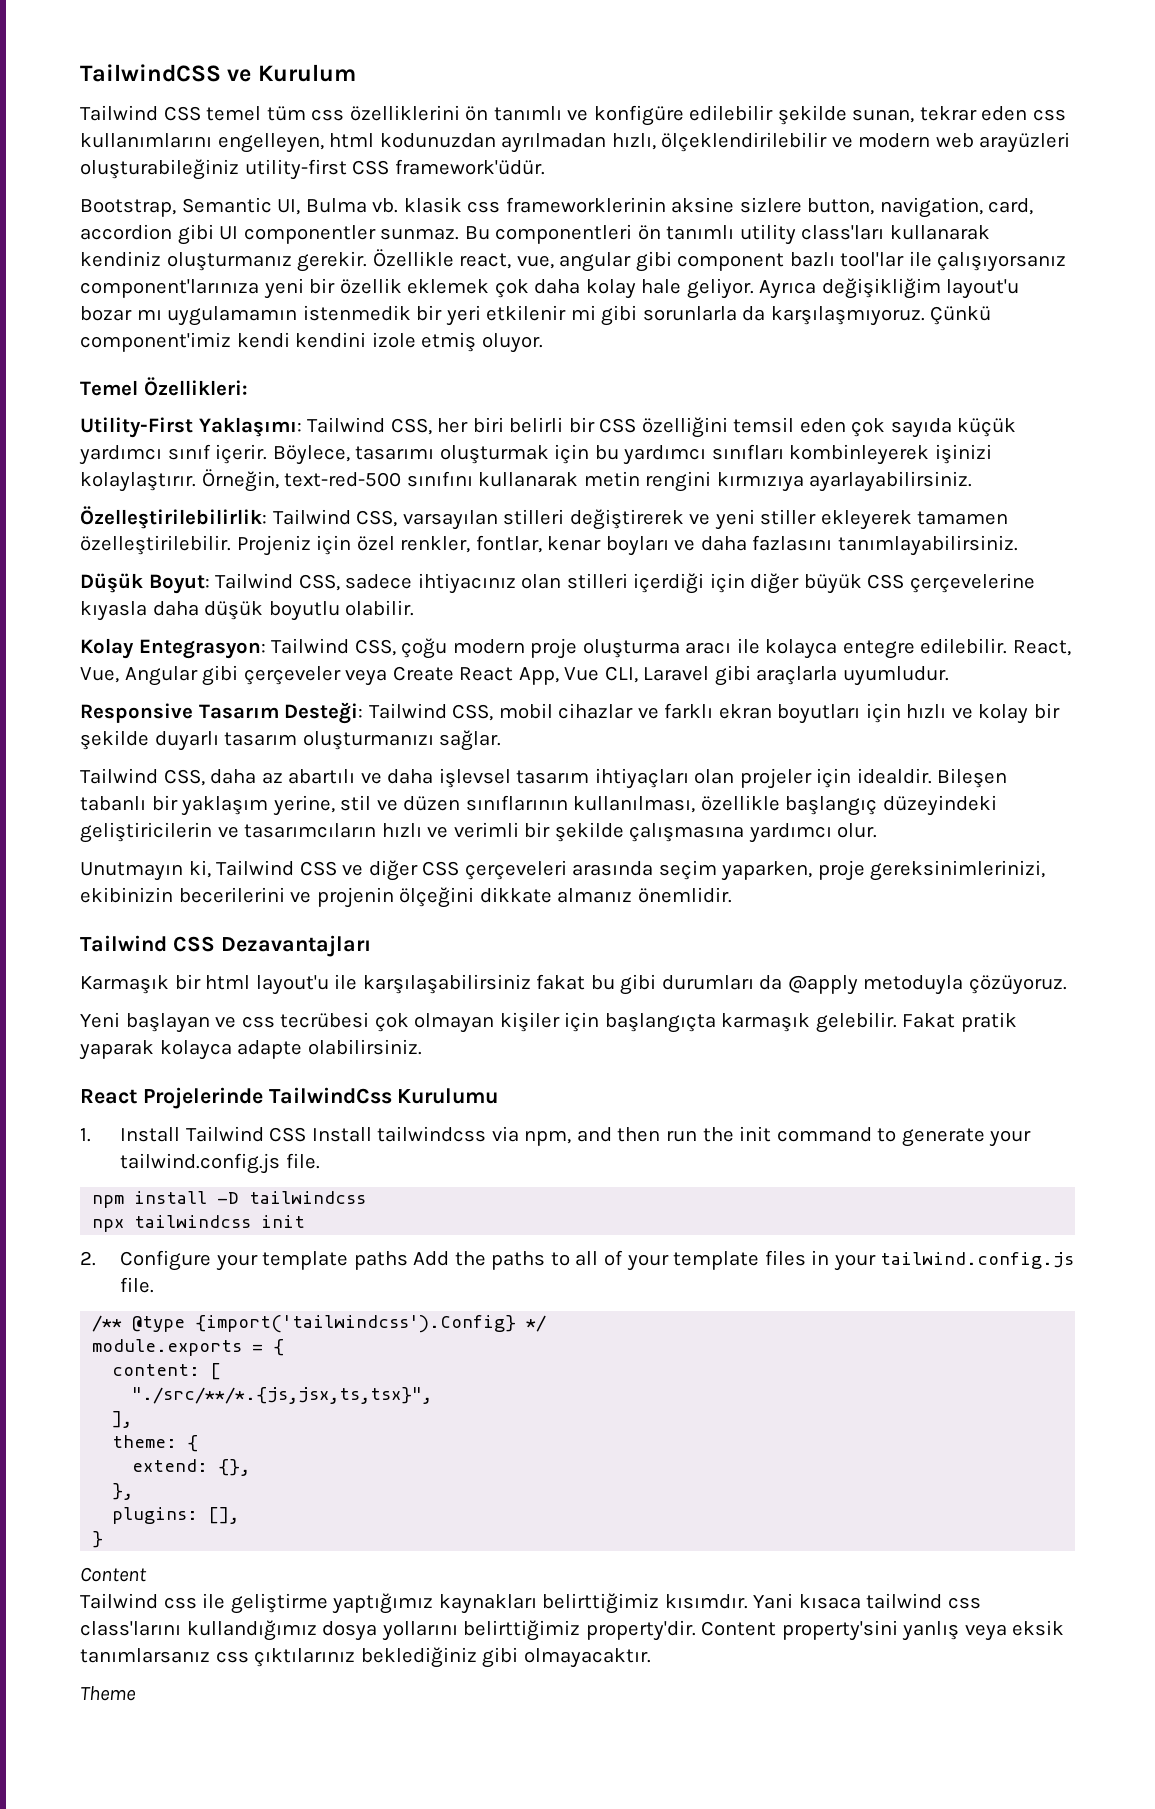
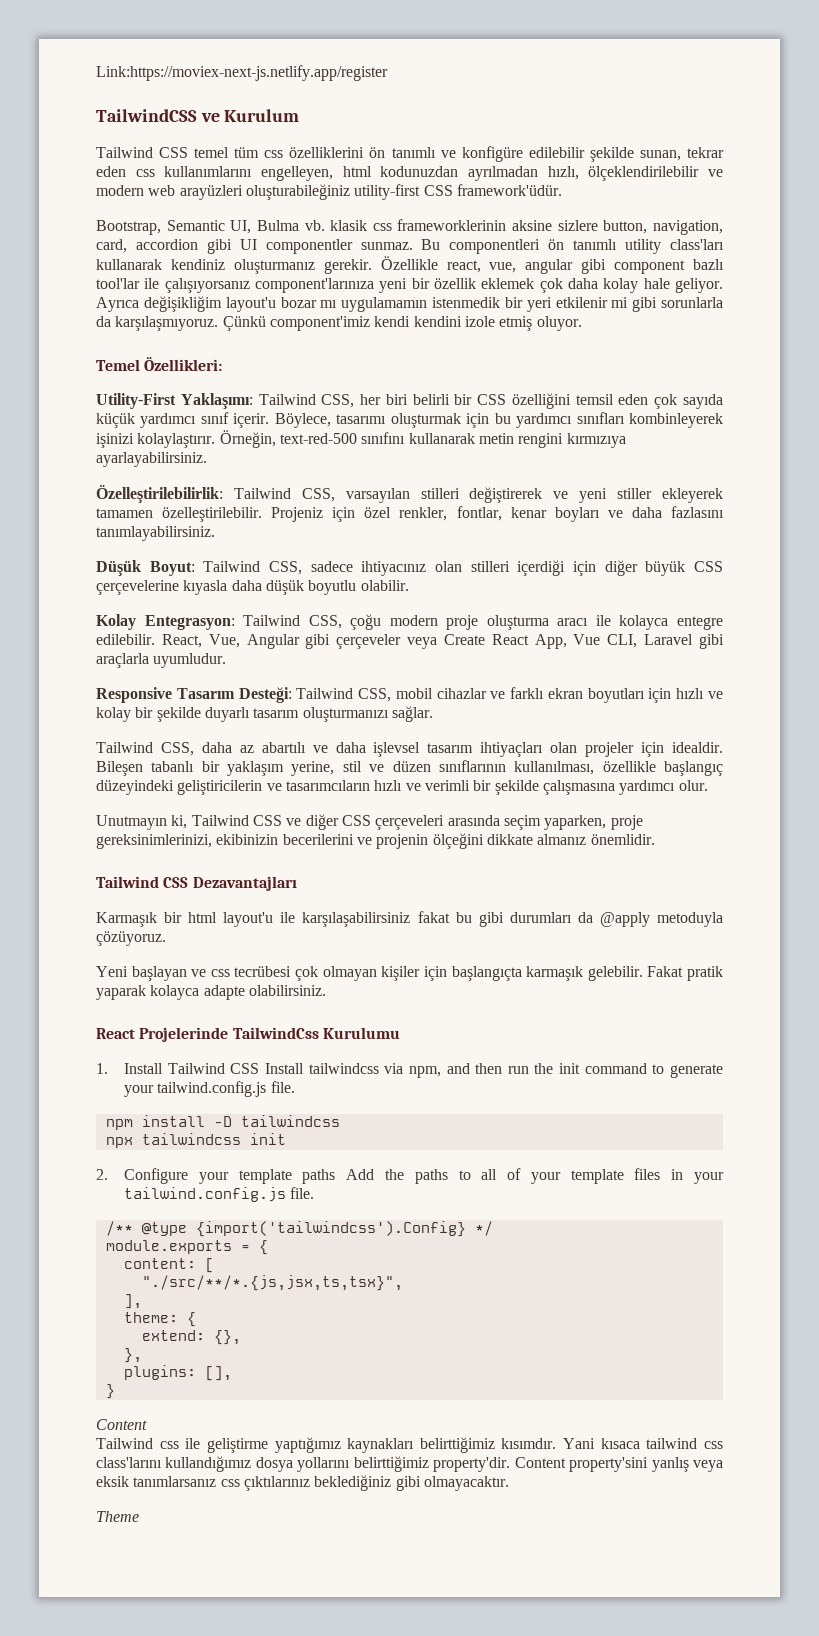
(80, 73) none -> [96,65,388,81] Link:https://moviex-next-js.netlify.app/register //

